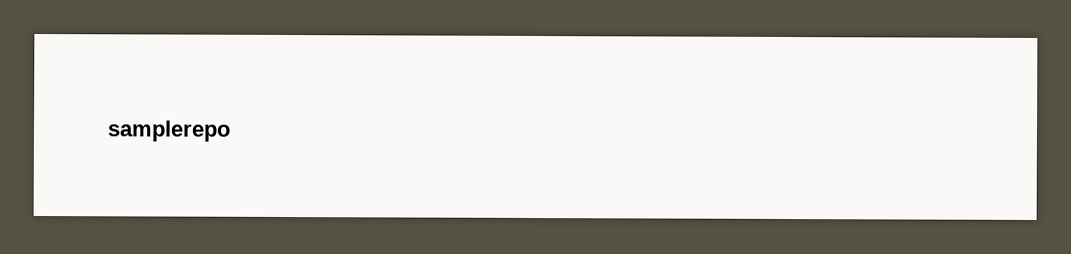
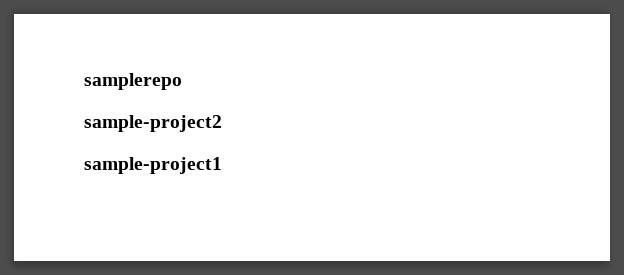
(231, 131) none -> [84,115,222,132] [84,157,222,174] // sample-project2 // sample-project1

